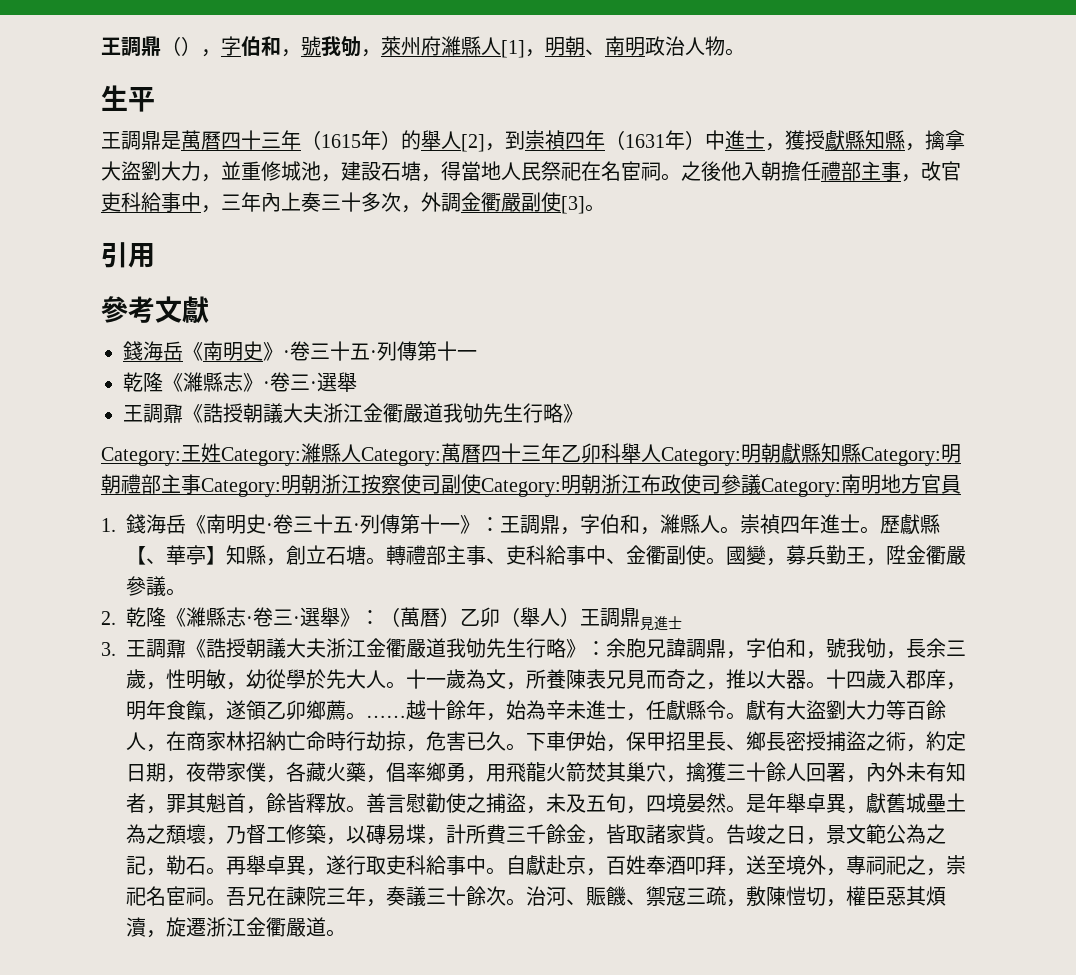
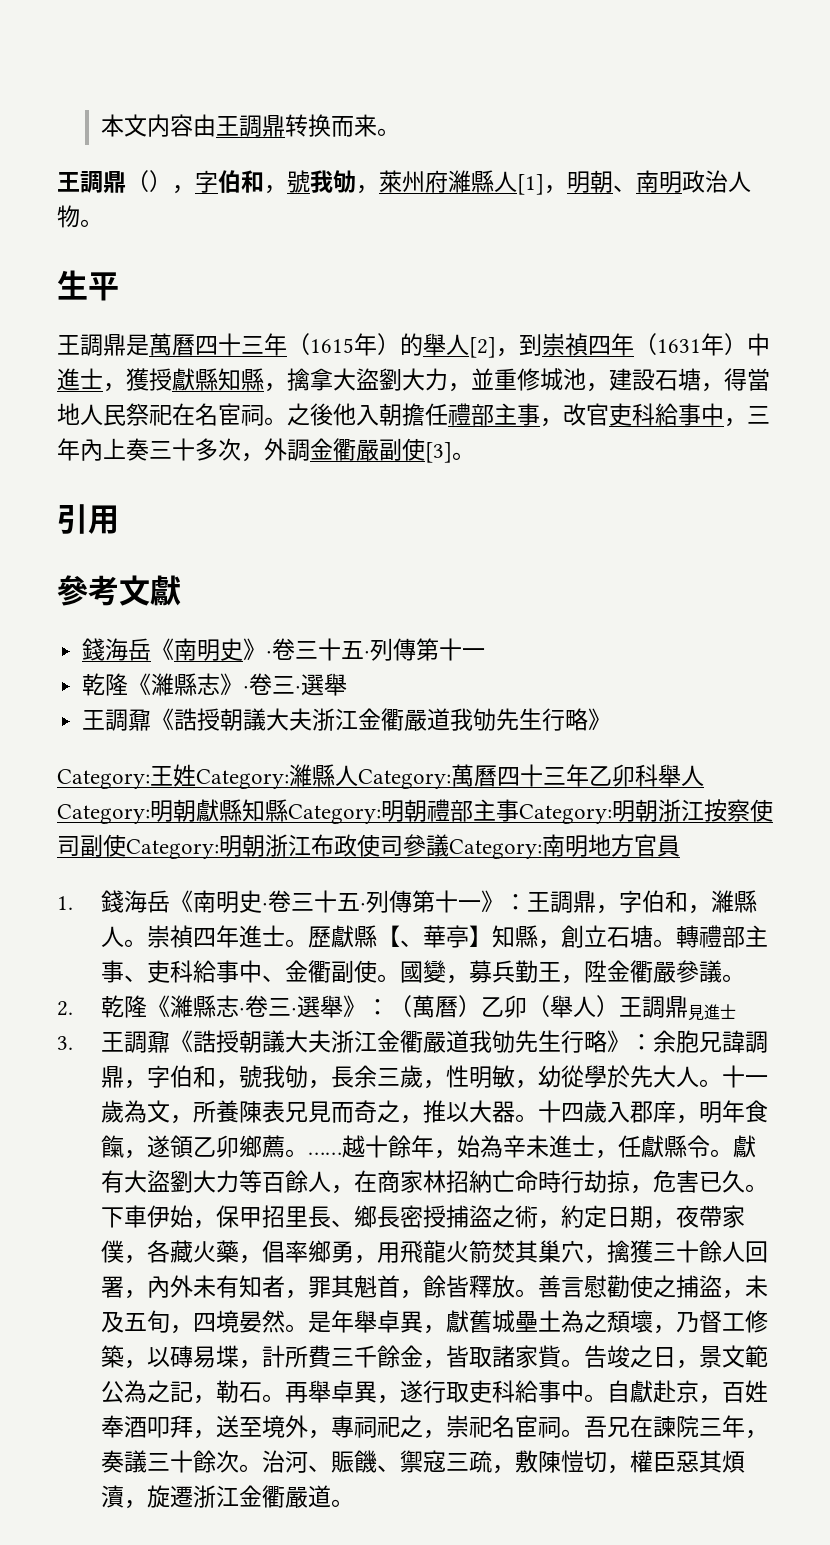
(101, 46) none -> [101,114,401,137] 本文内容由王調鼎转换而来。 //

